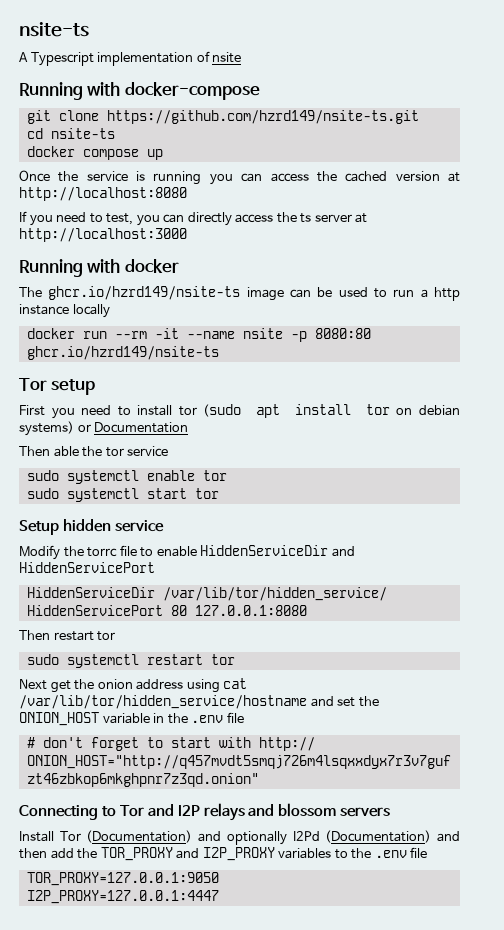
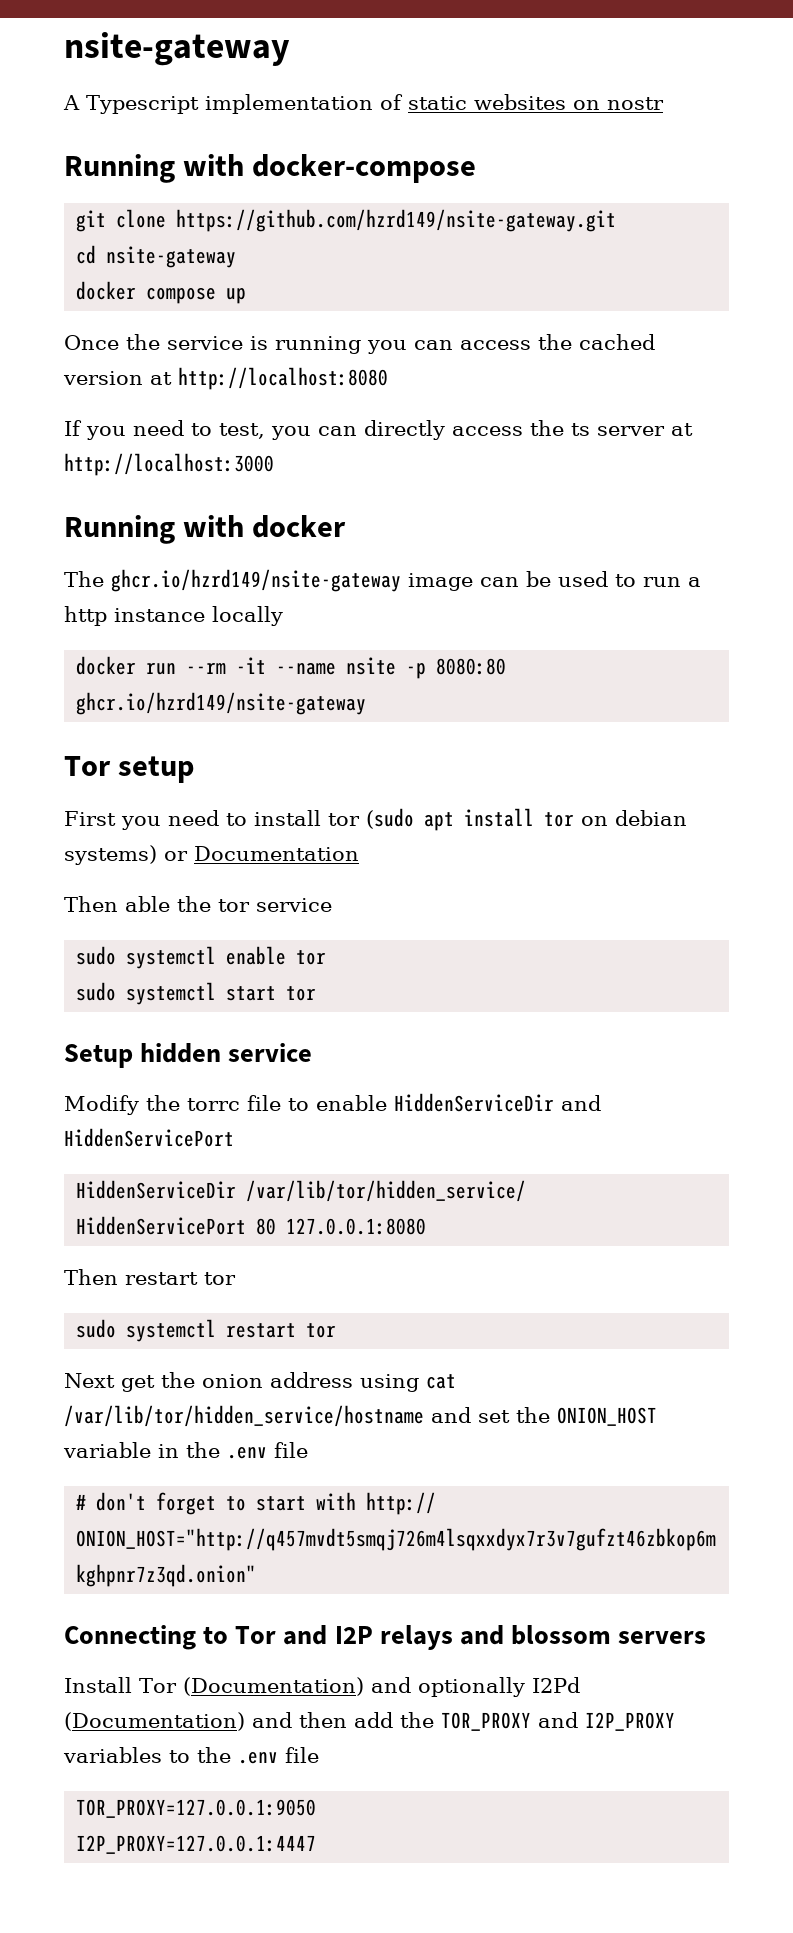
[19,22,89,37] nsite-ts -> [64,32,290,66] nsite-gateway
[212,52,242,63] nsite -> [408,94,664,110] static websites on nostr
[106,110,419,124] https://github.com/hzrd149/nsite-ts.git -> [176,209,617,232] https://github.com/hzrd149/nsite-gateway.git
[50,128,115,139] nsite-ts -> [106,246,237,268] nsite-gateway
[48,286,241,300] ghcr.io/hzrd149/nsite-ts -> [111,569,401,592] ghcr.io/hzrd149/nsite-gateway
[26,346,219,360] ghcr.io/hzrd149/nsite-ts -> [76,692,367,715] ghcr.io/hzrd149/nsite-gateway

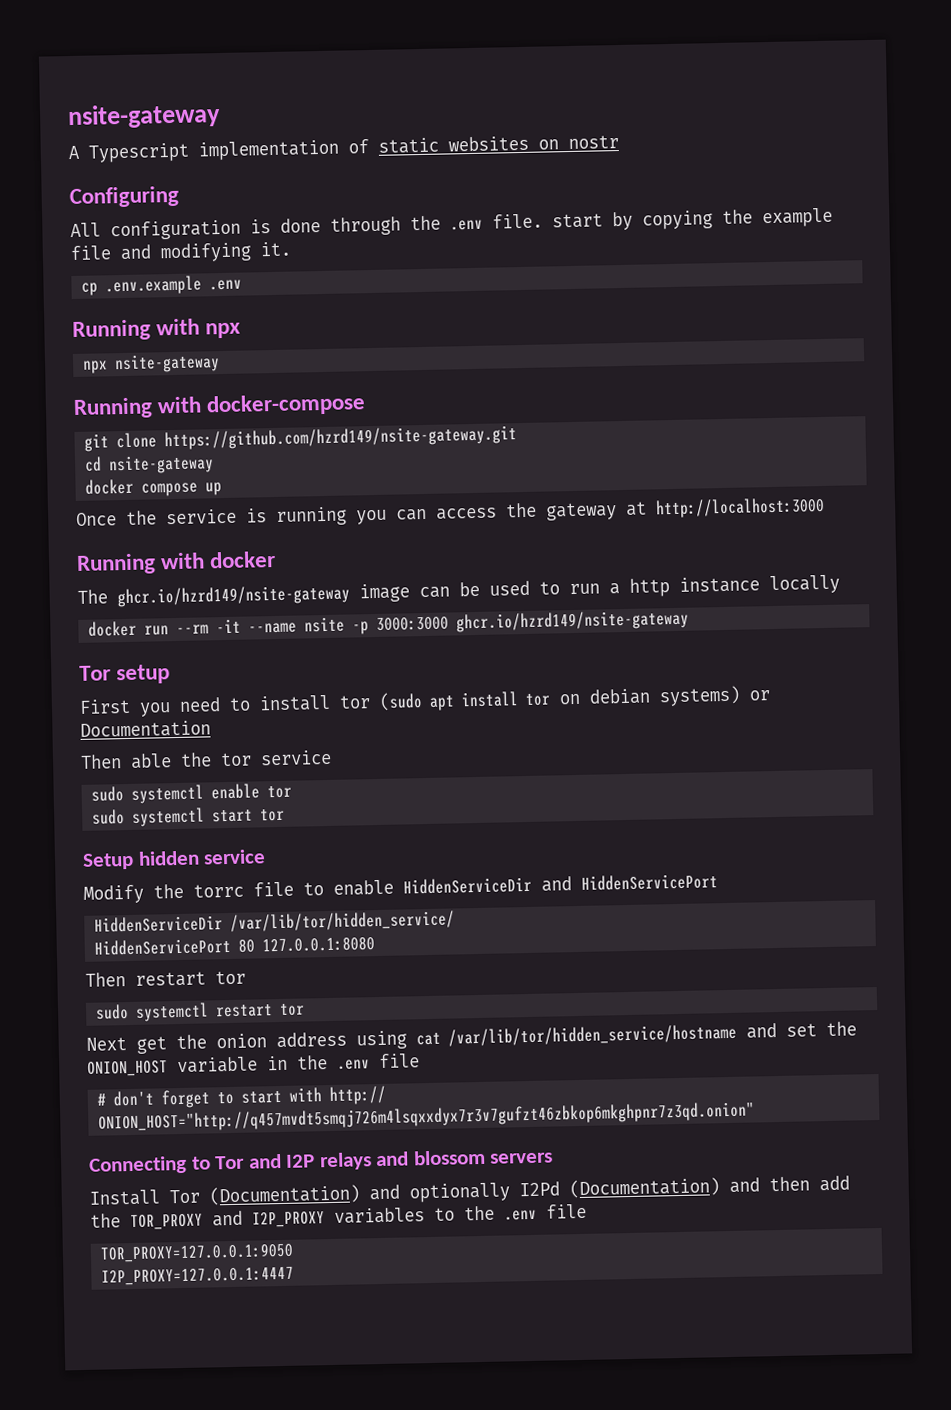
(664, 103) none -> [69,185,179,209] [70,207,833,241] [70,241,291,263] [81,275,243,296] [72,318,242,342] [83,353,221,374] // Configuring // All configuration is done through the .env file. start by copying the example file and modifying it. // cp .env.example .env // Running with npx // npx nsite-gateway
[579,334,655,350] [63,367,388,390] [64,420,665,440] cached version at http://localhost:8080 // If you need to test, you can directly access the ts server -> [545,502,617,521] gateway
[436,658,507,675] 8080:80 -> [376,616,450,631] 3000:3000

